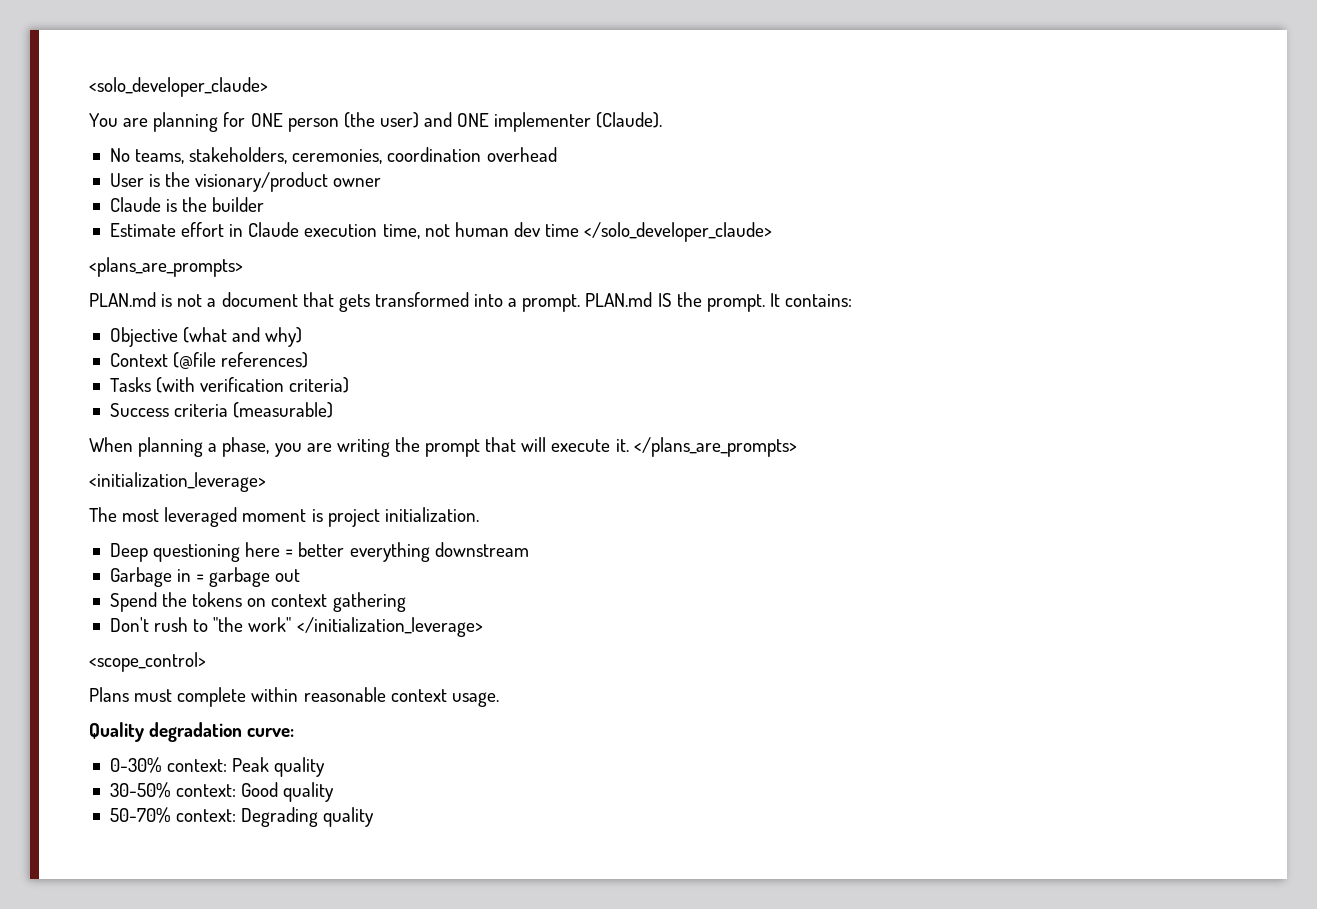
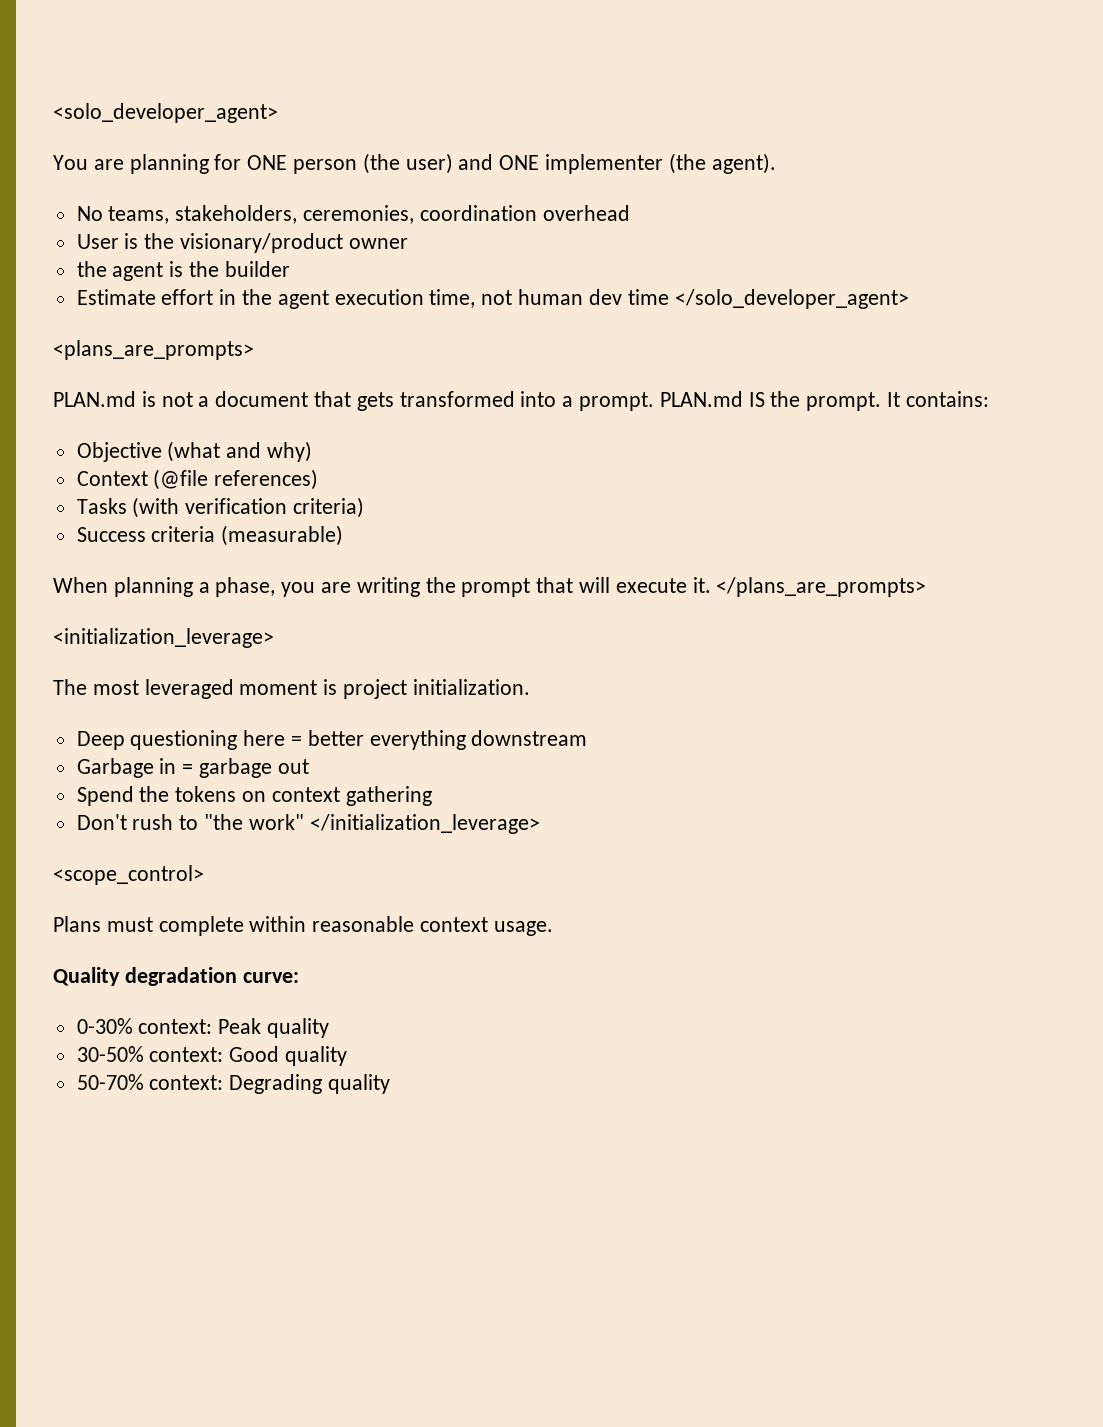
[89,77,268,97] <solo_developer_claude> -> [53,103,278,123] <solo_developer_agent>
[596,112,663,128] (Claude). -> [668,153,776,174] (the agent).
[109,197,161,212] Claude -> [76,261,164,281] the agent
[248,222,300,237] Claude -> [242,289,329,309] the agent
[584,222,773,242] </solo_developer_claude> -> [674,289,909,309] </solo_developer_agent>

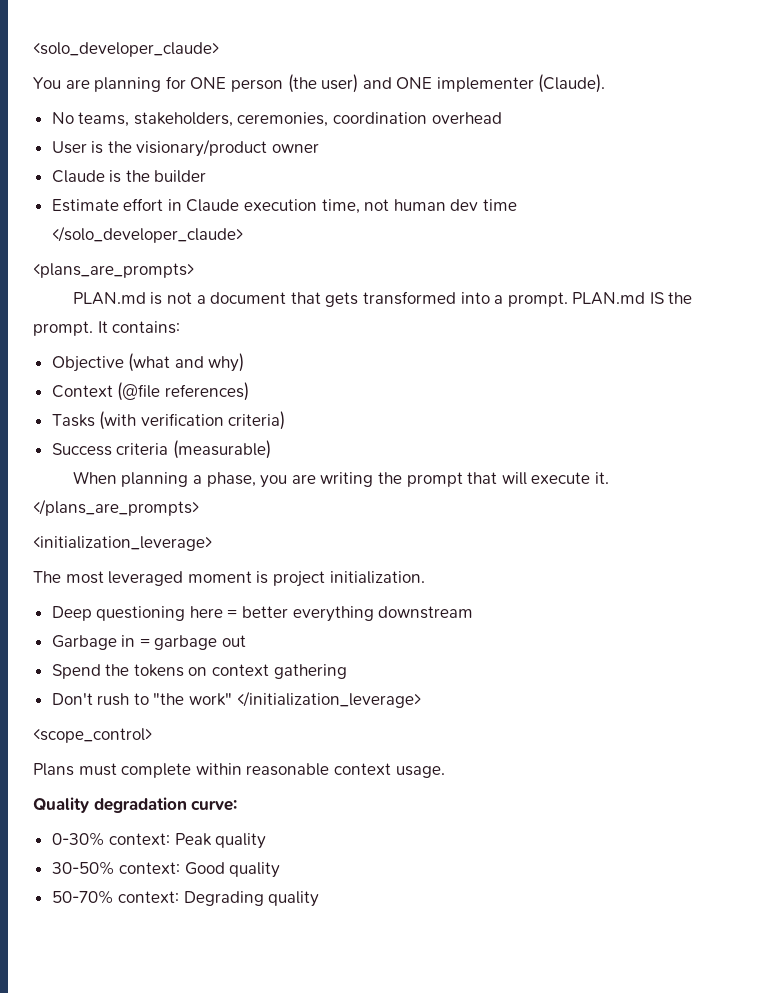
[53,103,278,123] <solo_developer_agent> -> [33,42,219,57] <solo_developer_claude>
[668,153,776,174] (the agent). -> [538,74,606,93] (Claude).
[76,261,164,281] the agent -> [51,170,105,183] Claude
[242,289,329,309] the agent -> [186,199,240,212] Claude
[674,289,909,309] </solo_developer_agent> -> [51,226,243,243] </solo_developer_claude>

